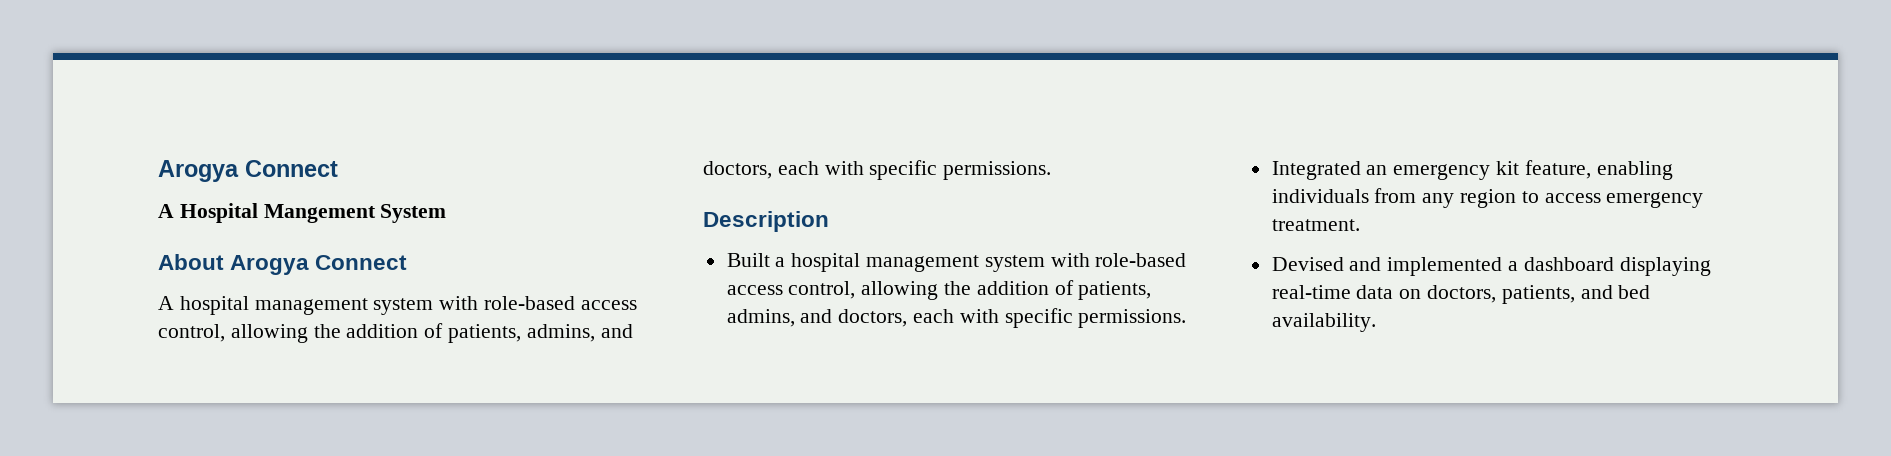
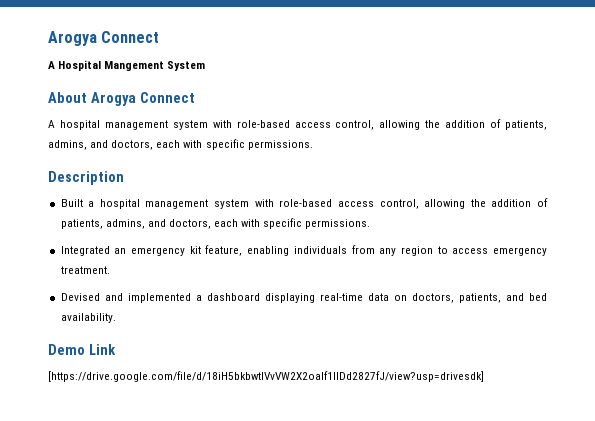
(1376, 322) none -> [48,344,116,355] [48,371,484,382] // Demo Link // [https://drive.google.com/file/d/18iH5bkbwtIVvVW2X2oaIf1IlDd2827fJ/view?usp=drivesdk]

